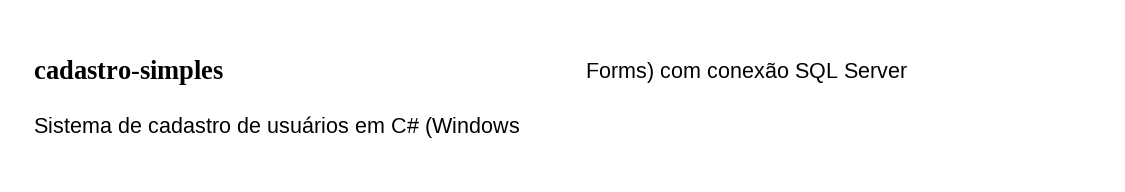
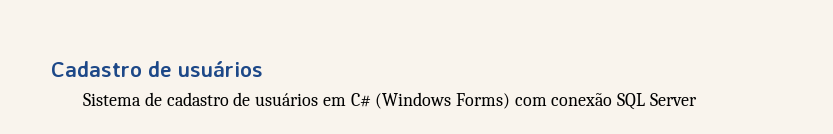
[34,60,223,85] cadastro-simples -> [51,61,263,77] Cadastro de usuários

